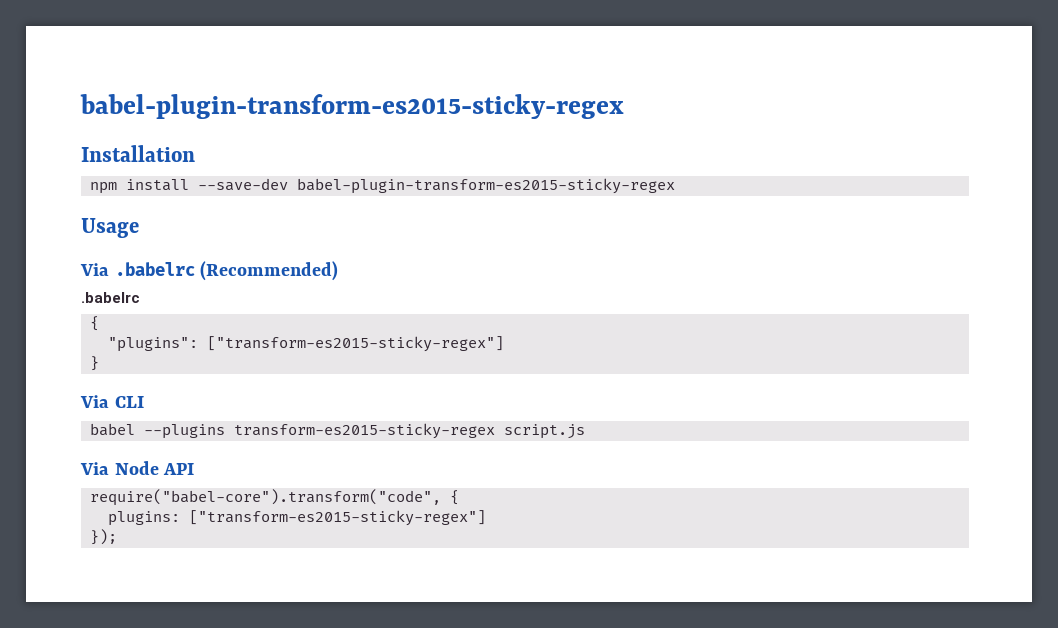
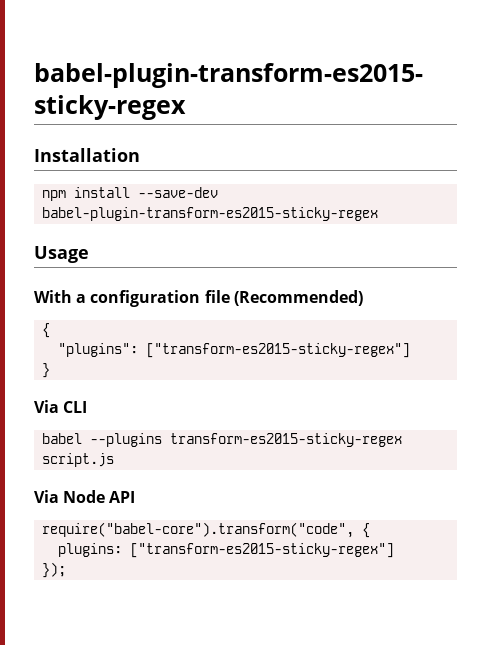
[80,262,195,276] Via .babelrc -> [34,290,230,307] With a configuration file
[81,292,140,303] // .babelrc -> (363, 298) none

